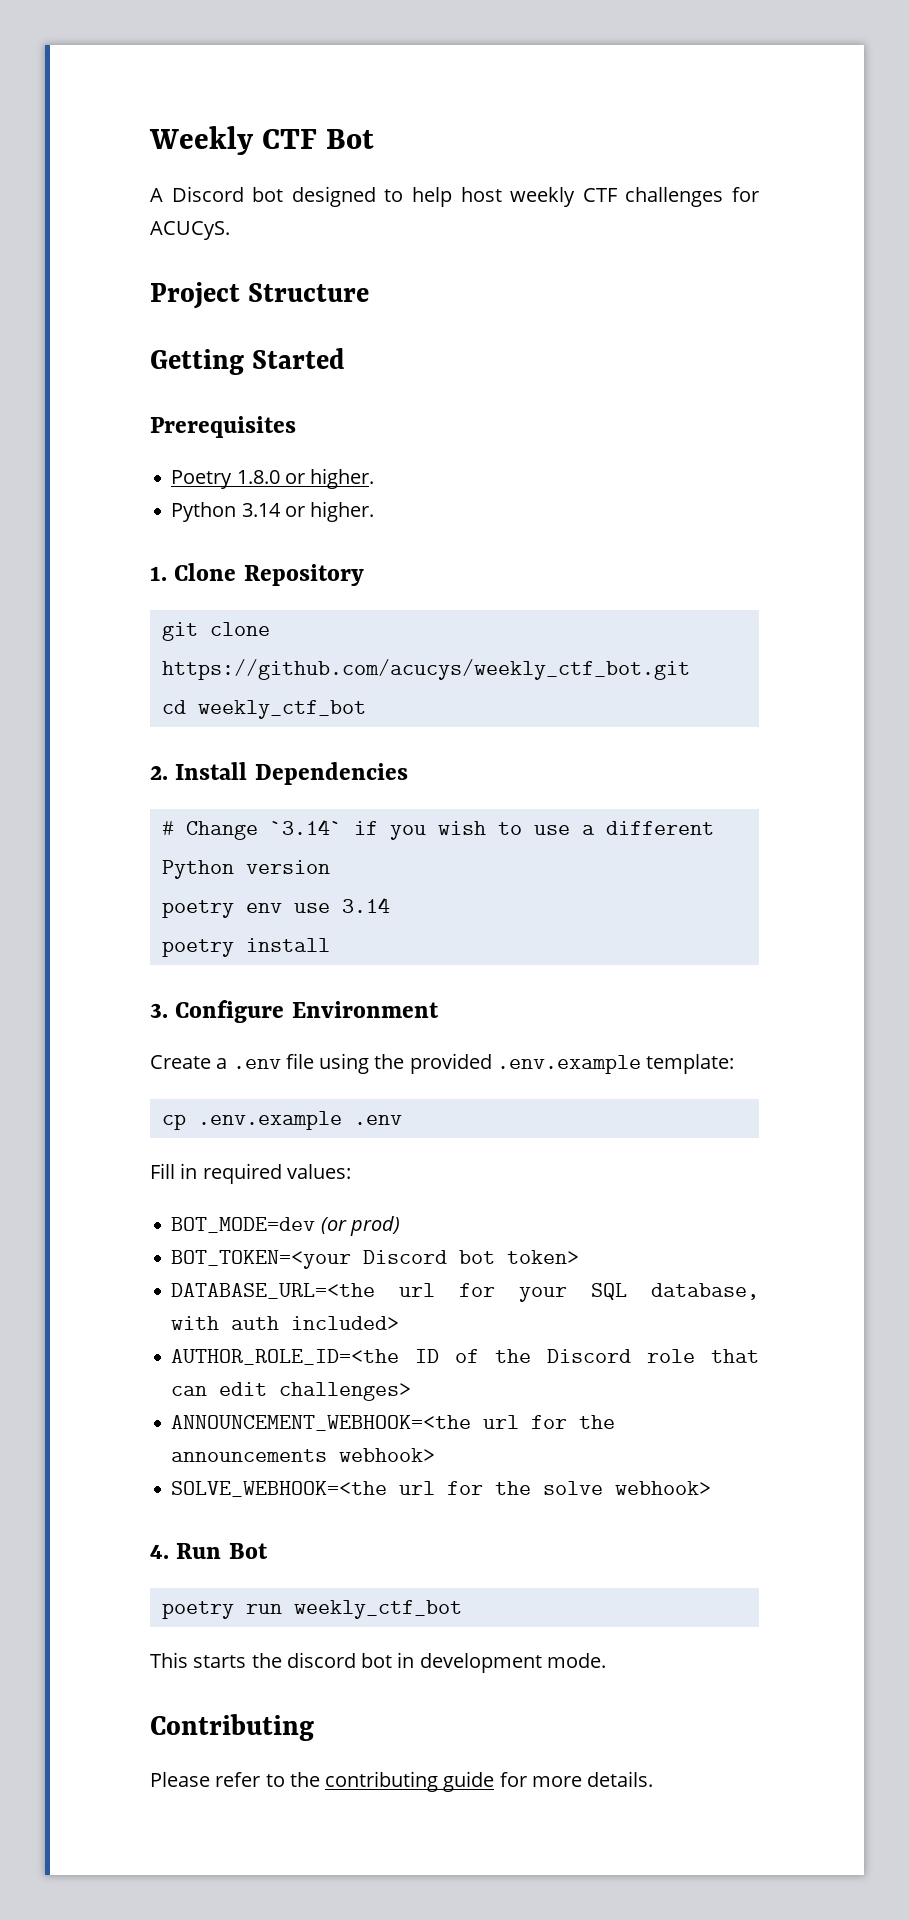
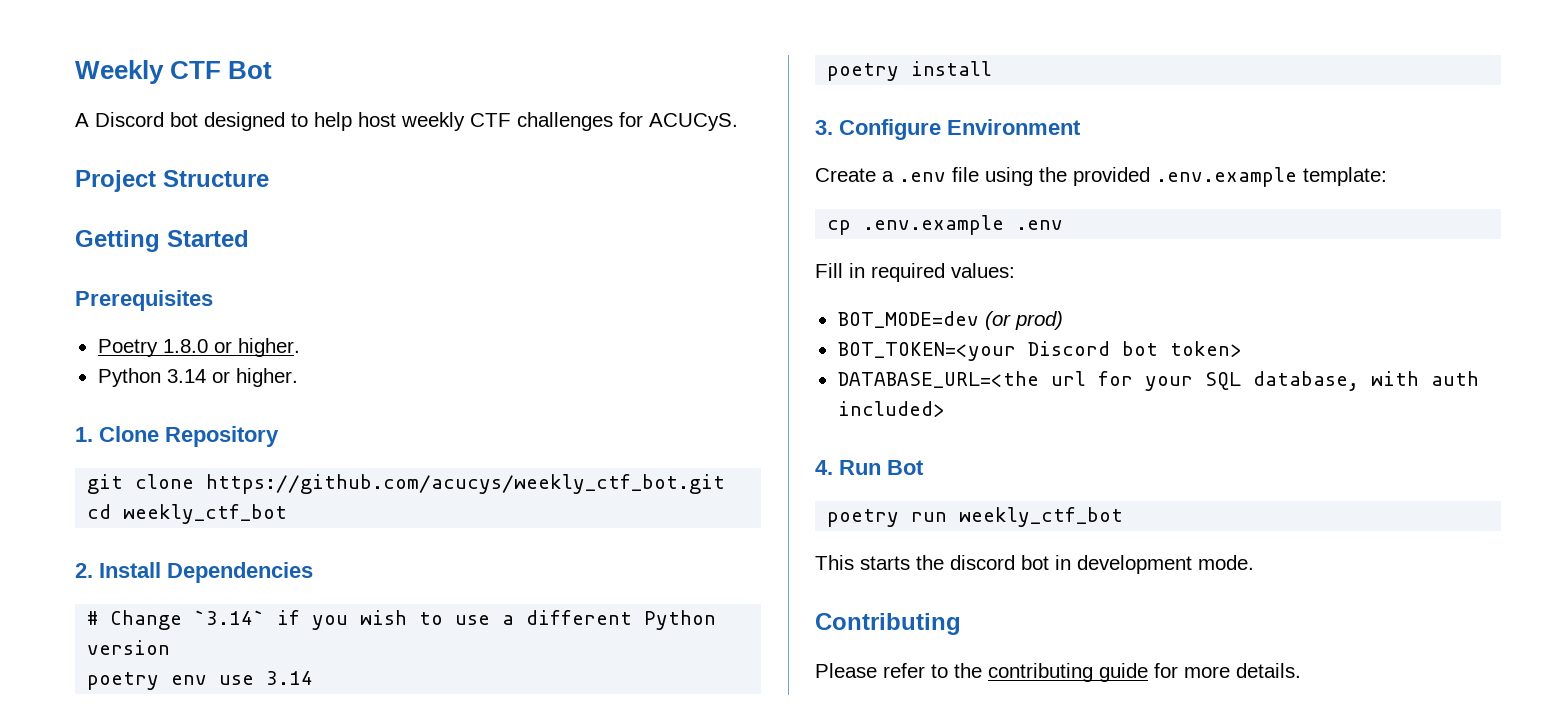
[171,1349,759,1365] [171,1382,412,1401] [171,1415,616,1431] [171,1448,436,1462] [171,1481,712,1497] // AUTHOR_ROLE_ID=<the ID of the Discord role that can edit challenges> // ANNOUNCEMENT_WEBHOOK=<the url for the announcements webhook> // SOLVE_WEBHOOK=<the url for the solve webhook> -> (945, 409) none

